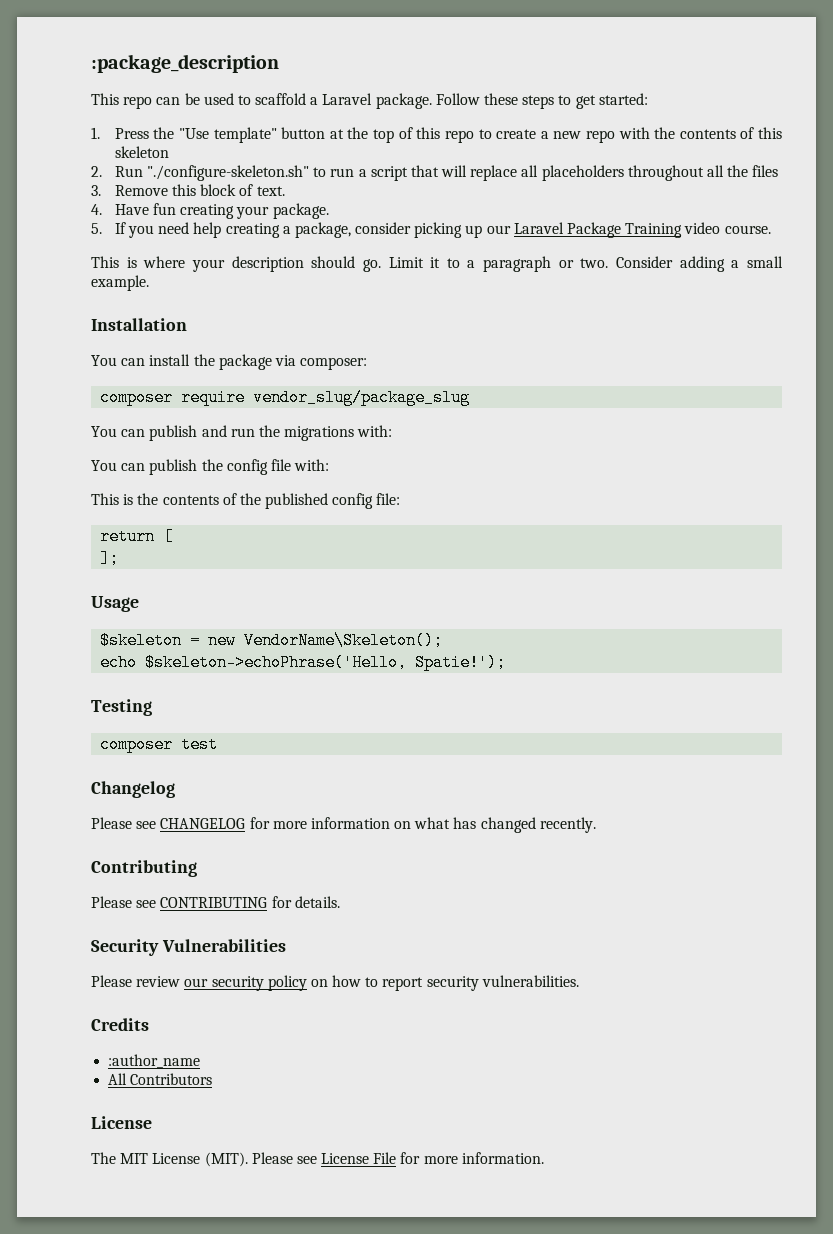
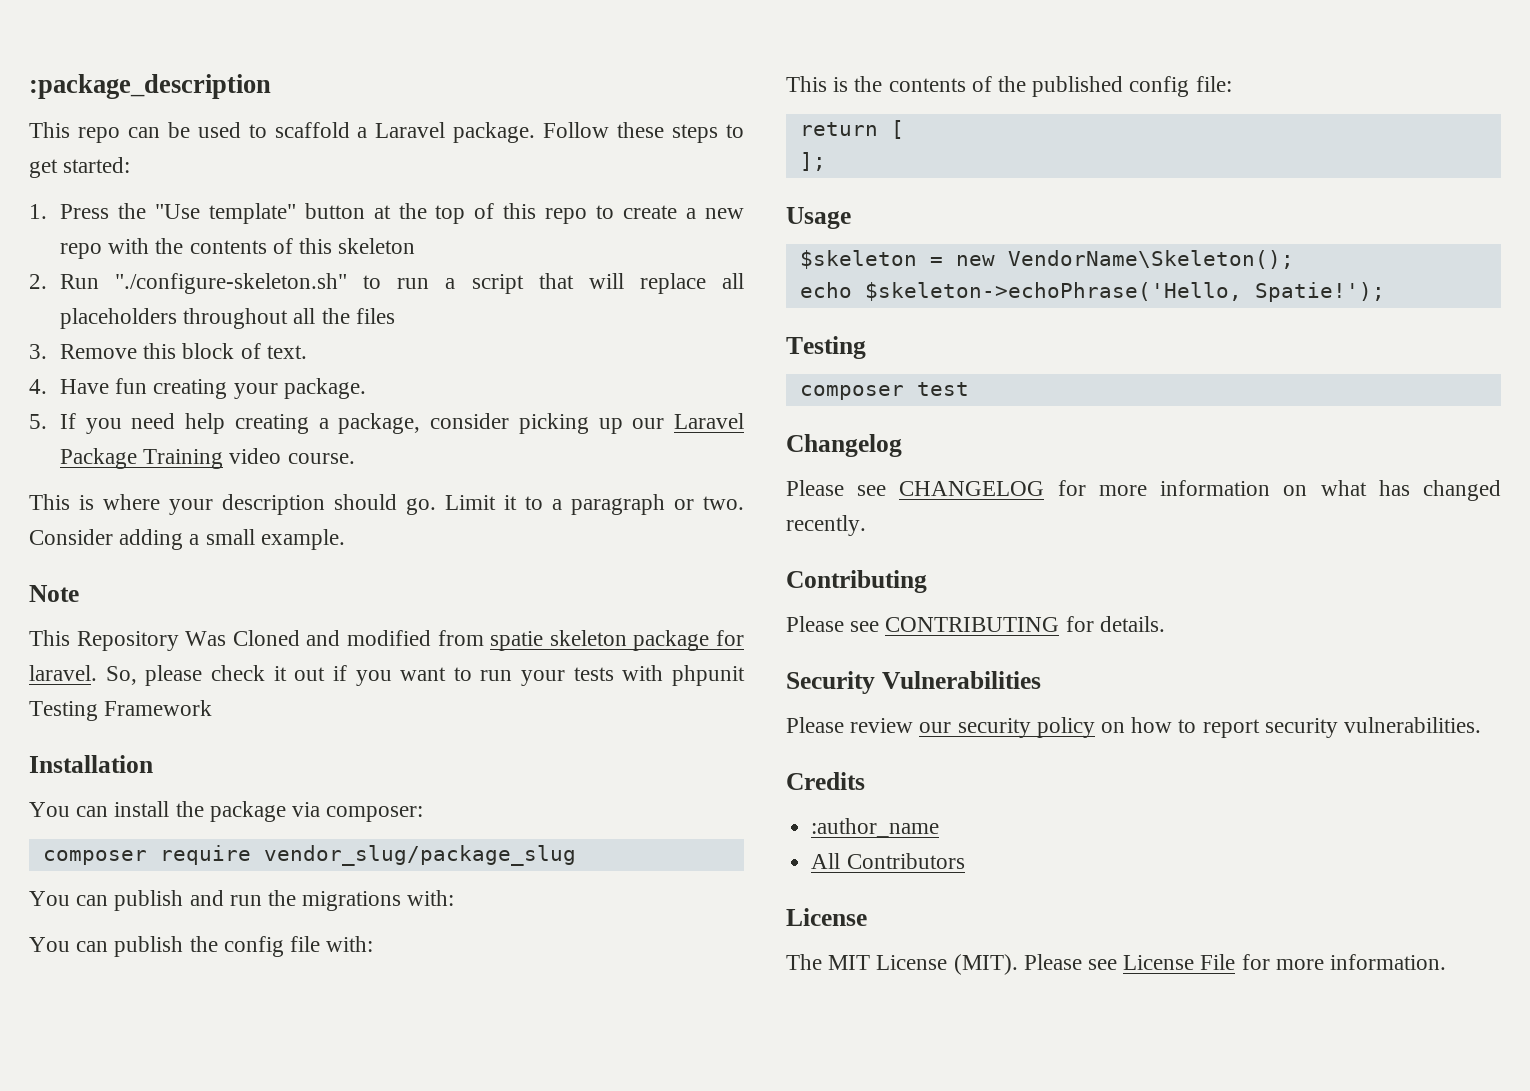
(149, 283) none -> [29,585,79,602] [29,630,745,651] [29,665,745,686] [29,700,213,721] // Note // This Repository Was Cloned and modified from spatie skeleton package for laravel. So, please check it out if you want to run your tests with phpunit Testing Framework

